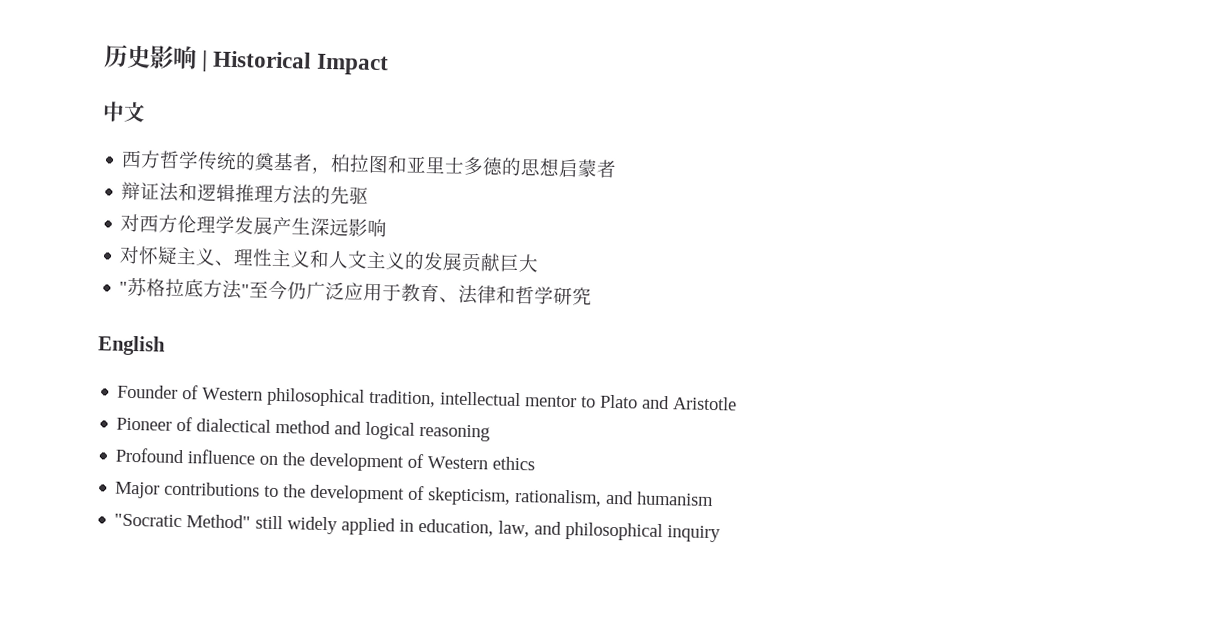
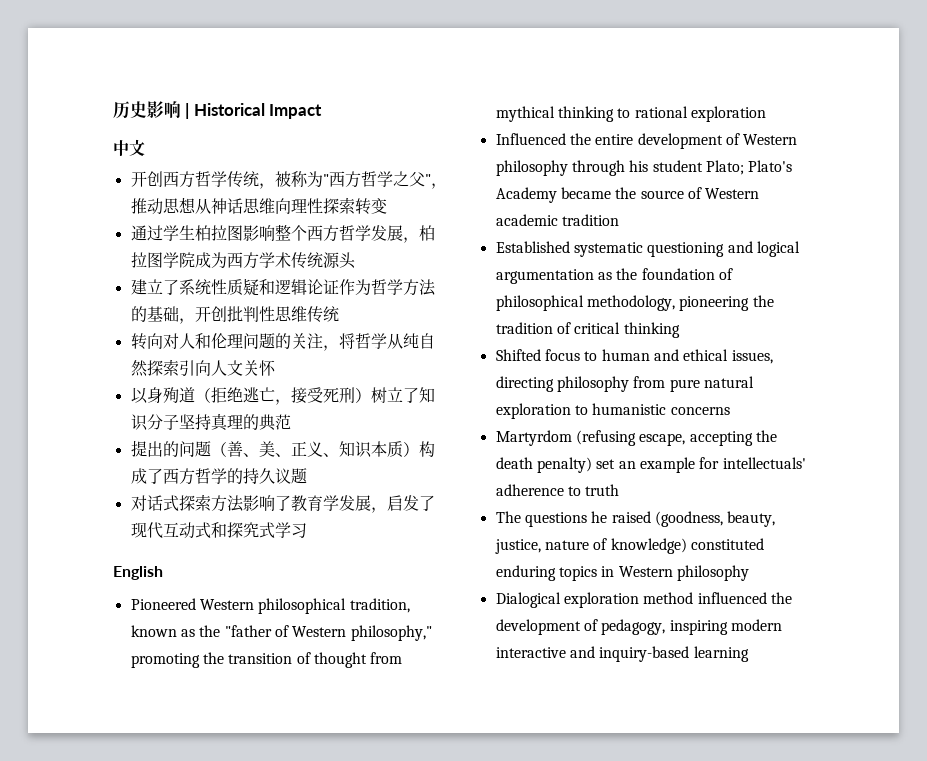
(146, 112) none -> [130,171,163,187] 开创
[235,152,618,179] [121,181,370,205] [120,213,388,238] [119,245,540,273] [119,277,593,306] 的奠基者，柏拉图和亚里士多德的思想启蒙者 // 辩证法和逻辑推理方法的先驱 // 对西方伦理学发展产生深远影响 // 对怀疑主义、理性主义和人文主义的发展贡献巨大 // "苏格拉底方法"至今仍广泛应用于教育、法律和哲学研究 -> [258,171,447,189] [130,197,387,215] [130,224,435,243] [130,252,356,269] [130,278,436,296] [130,306,339,324] [130,333,435,351] [130,359,276,377] [130,387,435,405] [130,413,291,431] [130,440,435,458] [130,468,307,485] [130,494,435,513] [130,522,307,539] ，被称为"西方哲学之父"，推动思想从神话思维向理性探索转变 // 通过学生柏拉图影响整个西方哲学发展，柏拉图学院成为西方学术传统源头 // 建立了系统性质疑和逻辑论证作为哲学方法的基础，开创批判性思维传统 // 转向对人和伦理问题的关注，将哲学从纯自然探索引向人文关怀 // 以身殉道（拒绝逃亡，接受死刑）树立了知识分子坚持真理的典范 // 提出的问题（善、美、正义、知识本质）构成了西方哲学的持久议题 // 对话式探索方法影响了教育学发展，启发了现代互动式和探究式学习
[117,384,200,400] Founder of -> [130,598,196,610] Pioneered
[440,391,738,411] [116,416,491,442] [115,447,536,472] [115,481,715,507] [114,513,722,543] intellectual mentor to Plato and Aristotle // Pioneer of dialectical method and logical reasoning // Profound influence on the development of Western ethics // Major contributions to the development of skepticism, rationalism, and humanism // "Socratic Method" still widely applied in education, law, and philosophical inquiry -> [130,625,432,641] [130,652,403,668] [495,106,766,122] [495,133,798,149] [495,160,793,176] [495,187,760,203] [495,214,619,226] [495,241,800,257] [495,268,733,284] [495,295,774,311] [495,322,680,338] [495,349,773,364] [495,376,754,392] [495,403,730,419] [495,430,777,446] [495,457,806,473] [495,484,620,496] [495,511,776,527] [494,538,764,554] [495,565,749,581] [495,592,792,608] [495,619,782,635] [495,646,749,662] known as the "father of Western philosophy," promoting the transition of thought from mythical thinking to rational exploration // Influenced the entire development of Western philosophy through his student Plato; Plato's Academy became the source of Western academic tradition // Established systematic questioning and logical argumentation as the foundation of philosophical methodology, pioneering the tradition of critical thinking // Shifted focus to human and ethical issues, directing philosophy from pure natural exploration to humanistic concerns // Martyrdom (refusing escape, accepting the death penalty) set an example for intellectuals' adherence to truth // The questions he raised (goodness, beauty, justice, nature of knowledge) constituted enduring topics in Western philosophy // Dialogical exploration method influenced the development of pedagogy, inspiring modern interactive and inquiry-based learning

